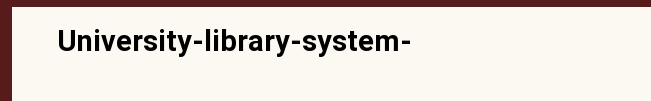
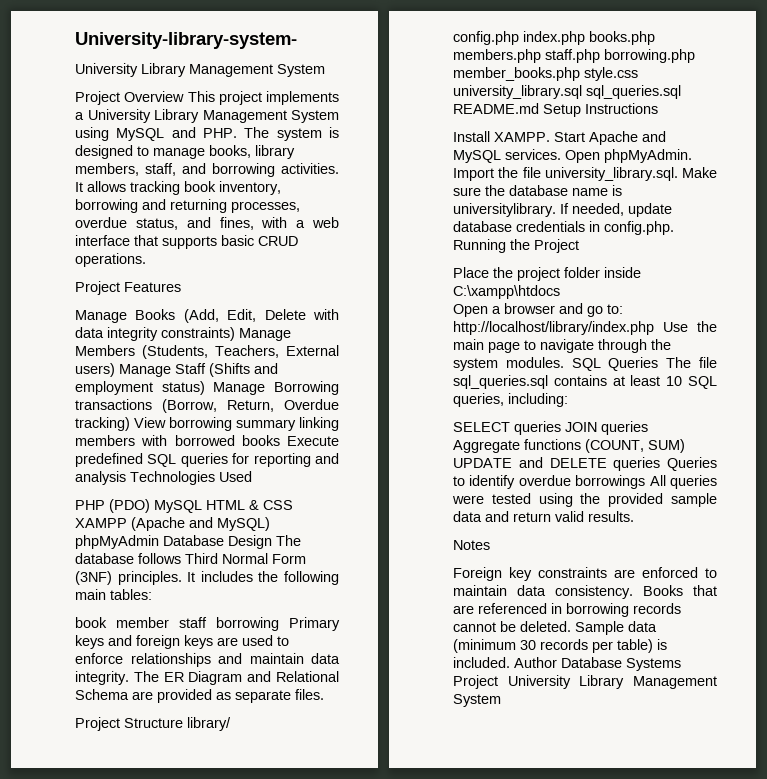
(412, 43) none -> [75,63,325,77] [75,91,339,105] [75,109,339,123] [75,127,339,141] [75,145,295,159] [75,163,339,177] [75,181,281,195] [75,199,300,213] [75,217,339,230] [75,235,298,249] [75,253,146,267] [75,281,181,295] [75,309,339,323] [75,327,291,341] [75,345,339,359] [75,363,278,377] [75,381,339,395] [75,399,339,413] [75,417,339,431] [75,435,339,446] [75,453,339,467] [75,471,252,485] [75,499,293,513] [75,517,270,531] [75,535,301,549] [75,553,306,564] [75,571,339,585] [75,589,152,600] [75,617,340,631] [75,635,289,649] [75,653,340,667] [75,671,339,685] [75,689,324,703] [75,717,231,731] [453,31,655,45] [453,49,695,63] [453,67,638,81] [453,85,681,99] [453,103,658,117] [453,131,666,145] [453,149,692,163] [453,167,717,181] [453,185,622,196] [453,203,672,217] [453,221,674,235] [453,239,579,253] [453,267,641,281] [453,285,560,299] [453,303,623,317] [453,321,717,335] [453,339,671,353] [453,357,717,371] [453,375,717,389] [453,393,568,407] [453,421,648,435] [453,439,685,453] [453,457,717,471] [453,475,717,489] [452,493,717,507] [453,511,634,522] [453,540,490,550] [453,567,717,581] [453,585,717,599] [453,603,681,617] [453,621,657,635] [453,639,667,653] [453,657,681,671] [453,675,717,689] [453,694,501,707] // University Library Management System // Project Overview This project implements a University Library Management System using MySQL and PHP. The system is designed to manage books, library members, staff, and borrowing activities. It allows tracking book inventory, borrowing and returning processes, overdue status, and fines, with a web interface that supports basic CRUD operations. // Project Features // Manage Books (Add, Edit, Delete with data integrity constraints) Manage Members (Students, Teachers, External users) Manage Staff (Shifts and employment status) Manage Borrowing transactions (Borrow, Return, Overdue tracking) View borrowing summary linking members with borrowed books Execute predefined SQL queries for reporting and analysis Technologies Used // PHP (PDO) MySQL HTML & CSS XAMPP (Apache and MySQL) phpMyAdmin Database Design The database follows Third Normal Form (3NF) principles. It includes the following main tables: // book member staff borrowing Primary keys and foreign keys are used to enforce relationships and maintain data integrity. The ER Diagram and Relational Schema are provided as separate files. // Project Structure library/ // config.php index.php books.php members.php staff.php borrowing.php member_books.php style.css university_library.sql sql_queries.sql README.md Setup Instructions // Install XAMPP. Start Apache and MySQL services. Open phpMyAdmin. Import the file university_library.sql. Make sure the database name is universitylibrary. If needed, update database credentials in config.php. Running the Project // Place the project folder inside C:\xampp\htdocs // Open a browser and go to: http://localhost/library/index.php Use the main page to navigate through the system modules. SQL Queries The file sql_queries.sql contains at least 10 SQL queries, including: // SELECT queries JOIN queries Aggregate functions (COUNT, SUM) UPDATE and DELETE queries Queries to identify overdue borrowings All queries were tested using the provided sample data and return valid results. // Notes // Foreign key constraints are enforced to maintain data consistency. Books that are referenced in borrowing records cannot be deleted. Sample data (minimum 30 records per table) is included. Author Database Systems Project University Library Management System

